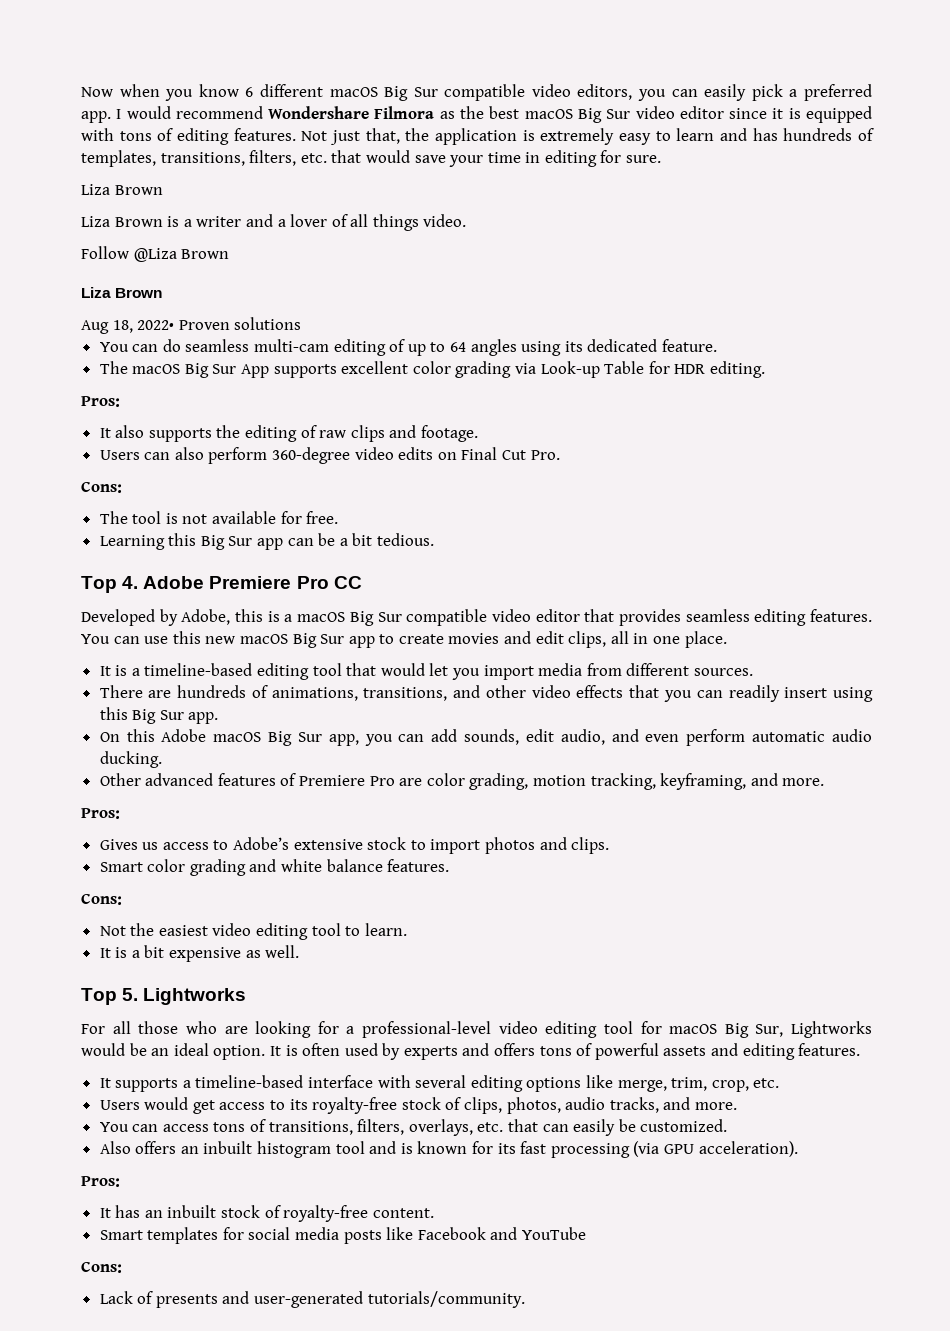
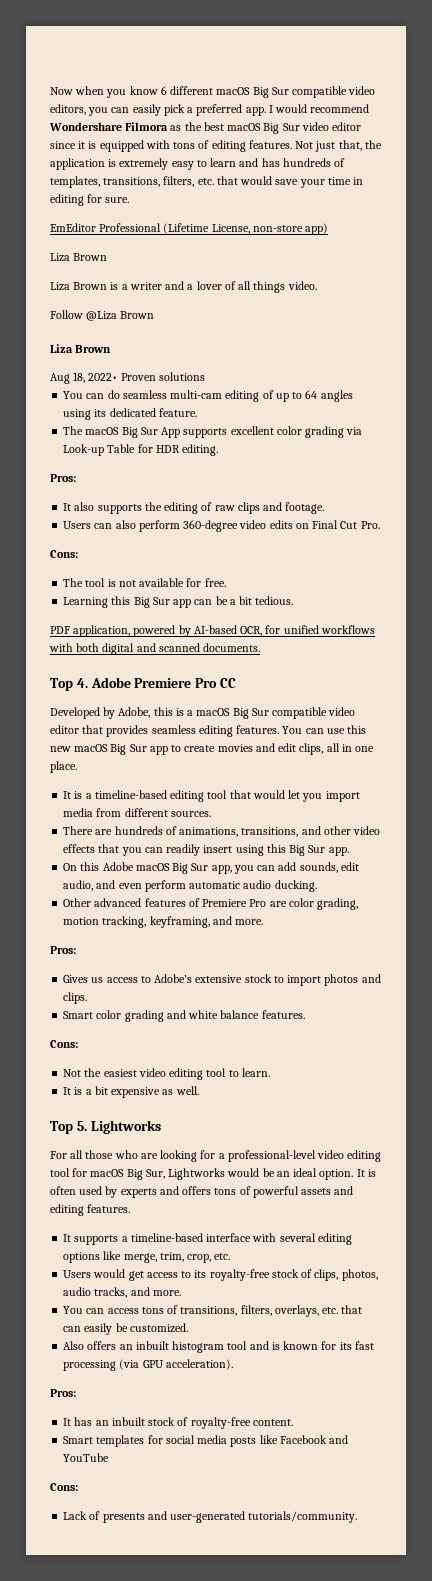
(662, 159) none -> [50,223,329,235] // EmEditor Professional (Lifetime License, non-store app)
(435, 539) none -> [50,625,375,637] [49,643,261,655] // PDF application, powered by AI-based OCR, for unified workflows with both digital and scanned documents.

